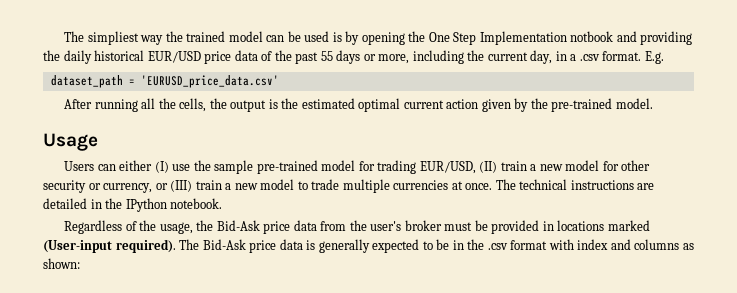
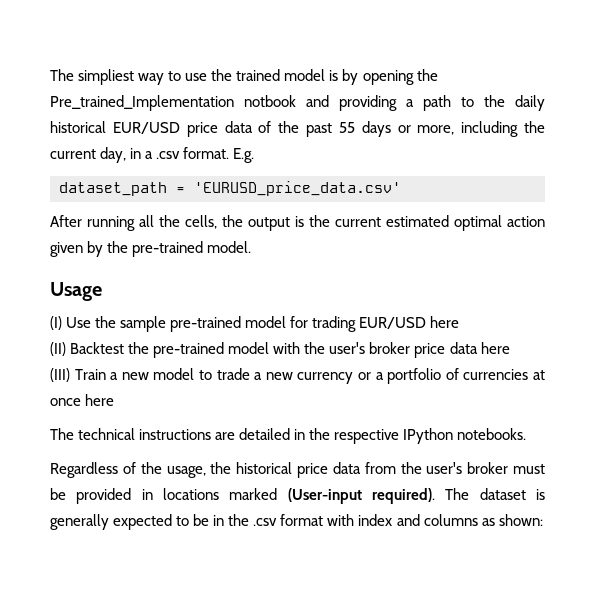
(164, 40) none -> [168,71,208,81] to use
[266,31,330,42] can be used -> (326, 75) none
[428,31,693,45] One Step Implementation notbook and providing -> [50,95,474,111] Pre_trained_Implementation notbook and providing a path to
(299, 103) none -> [335,217,381,227] current
[403,100,444,109] current -> (502, 223) none
[63,160,191,173] Users can either (I) use -> [50,316,92,330] (I) Use
[419,160,651,174] [43,180,222,193] EUR/USD, (II) train a new model for other security or currency, or (III) train -> [359,316,460,329] [50,342,510,358] [50,368,106,382] EUR/USD here // (II) Backtest the pre-trained model with the user's broker price data here // (III) Train
[342,179,493,193] multiple currencies at once. -> [254,368,546,384] [50,394,115,406] a new currency or a portfolio of currencies at once here //
[125,198,223,212] IPython notebook. -> [334,428,527,444] respective IPython notebooks.
[216,220,260,231] Bid-Ask -> [236,462,293,474] historical
[202,239,303,253] Bid-Ask price data -> [479,488,526,500] dataset

